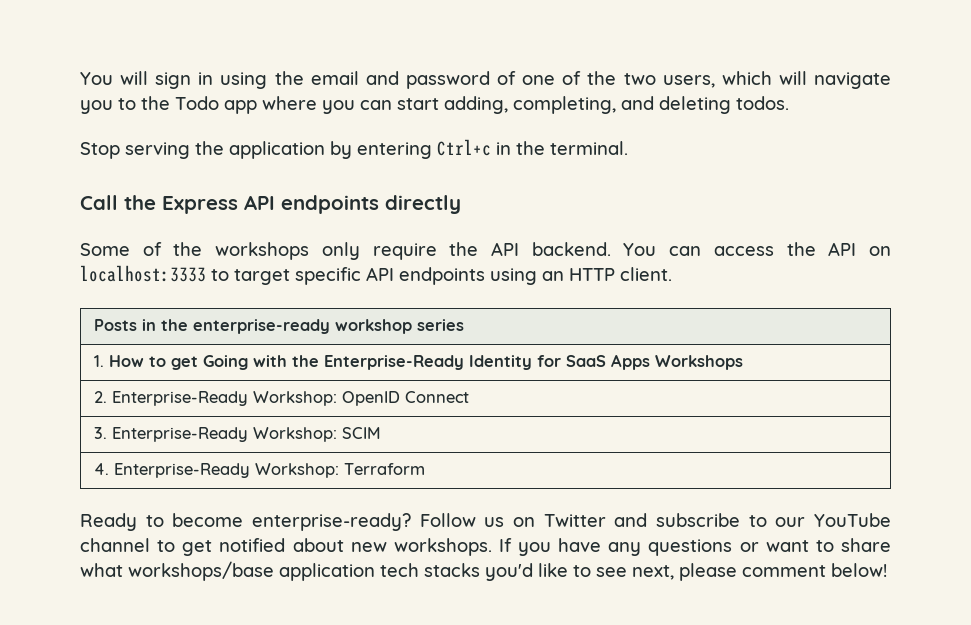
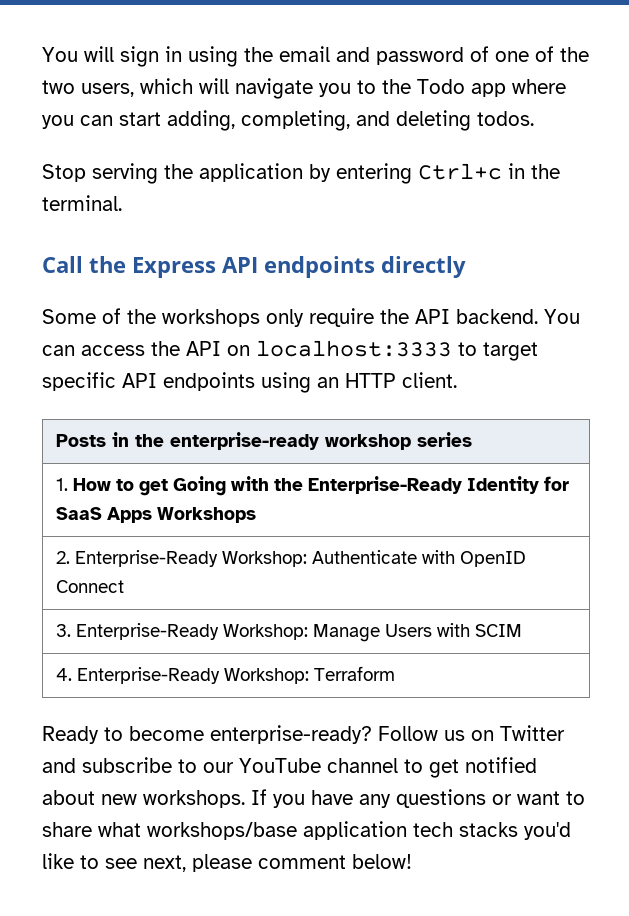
(338, 398) none -> [312,550,456,564] Authenticate with
(338, 434) none -> [313,623,471,642] Manage Users with

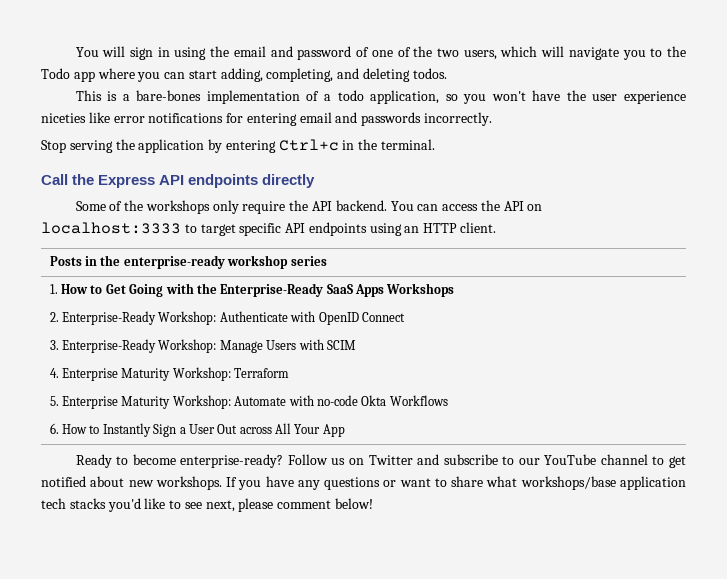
(534, 118) none -> [75,90,686,104] [41,112,493,126] // This is a bare-bones implementation of a todo application, so you won't have the user experience niceties like error notifications for entering email and passwords incorrectly.
[139,479,169,496] get -> [105,284,126,294] Get
[467,476,570,494] Identity for -> (324, 290) none
[77,667,221,684] Enterprise-Ready -> [62,368,171,381] Enterprise Maturity
(396, 673) none -> [49,395,448,409] [49,423,345,437] // 5. Enterprise Maturity Workshop: Automate with no-code Okta Workflows // 6. How to Instantly Sign a User Out across All Your App

